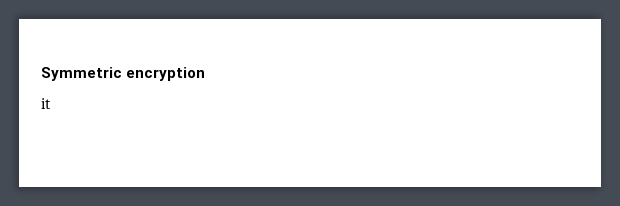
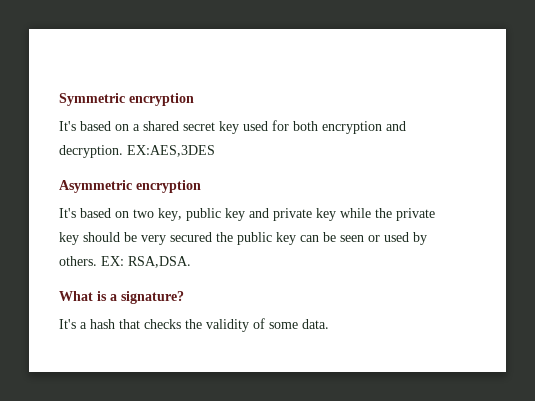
[41,98,51,109] it -> [59,120,406,134] [59,145,215,158] [59,180,201,193] [59,208,435,221] [59,232,427,245] [59,256,191,268] [59,291,184,304] [59,318,329,332] It's based on a shared secret key used for both encryption and decryption. EX:AES,3DES // Asymmetric encryption // It's based on two key, public key and private key while the private key should be very secured the public key can be seen or used by others. EX: RSA,DSA. // What is a signature? // It's a hash that checks the validity of some data.

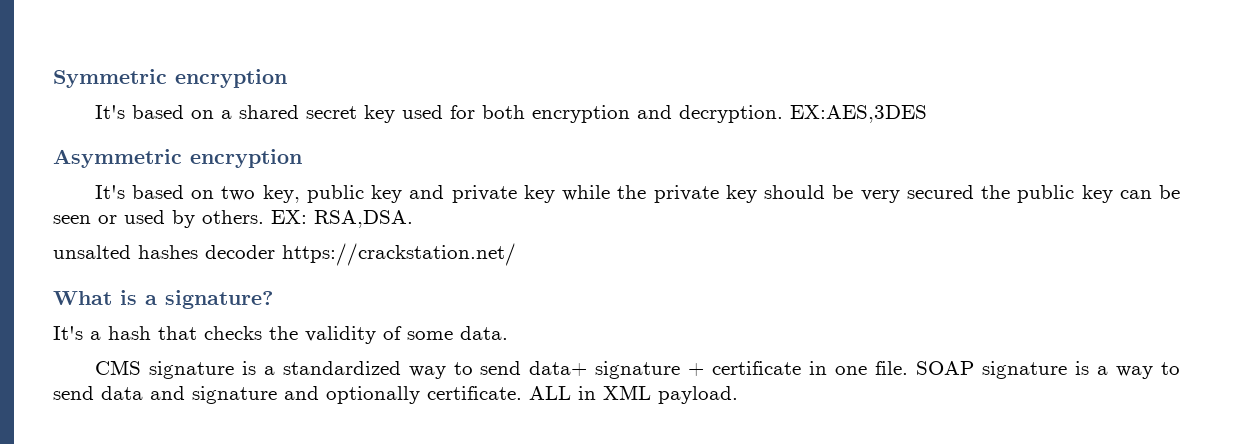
(191, 262) none -> [53,243,516,266] // unsalted hashes decoder https://crackstation.net/
(329, 324) none -> [94,360,1181,379] [53,385,738,404] // CMS signature is a standardized way to send data+ signature + certificate in one file. SOAP signature is a way to send data and signature and optionally certificate. ALL in XML payload.

